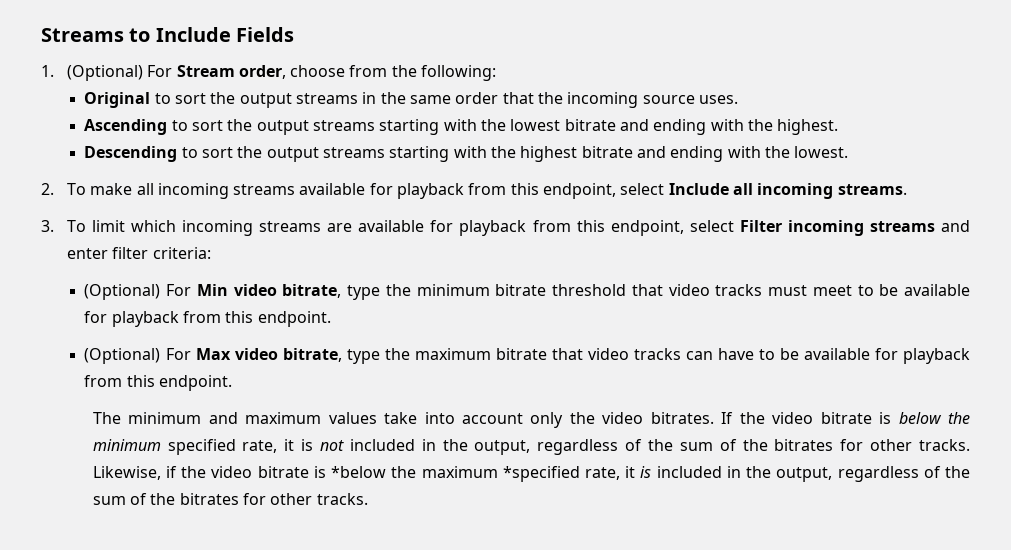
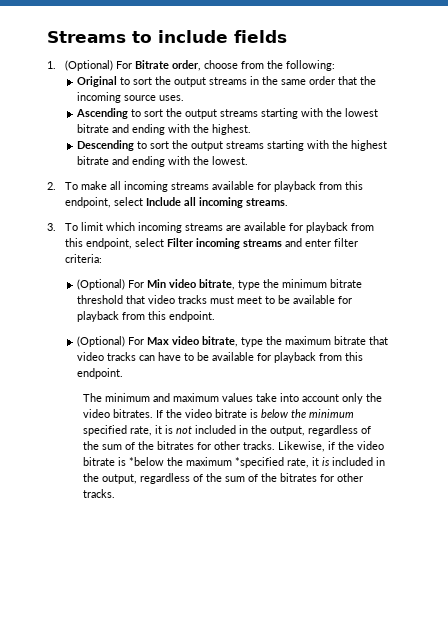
[155,27,295,42] Include Fields -> [158,30,287,43] include fields
[176,65,235,77] Stream -> [135,60,170,69] Bitrate

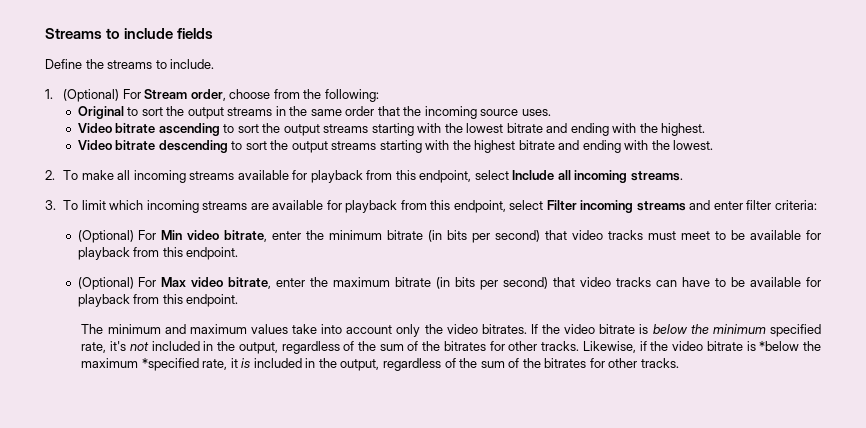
(287, 36) none -> [45,59,215,69] // Define the streams to include.
[135,60,170,69] Bitrate -> [144,89,188,99] Stream
[76,108,129,119] Ascending -> [77,123,220,136] Video bitrate ascending
[77,140,135,151] Descending -> [77,140,228,153] Video bitrate descending
[238,280,261,290] type -> [272,231,302,240] enter
[77,295,124,304] threshold -> [428,230,541,243] (in bits per second)
[241,337,264,347] type -> [276,278,306,287] enter
(367, 340) none -> [436,277,549,290] (in bits per second)
[155,425,174,434] it is -> [110,341,127,351] it's

